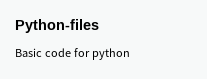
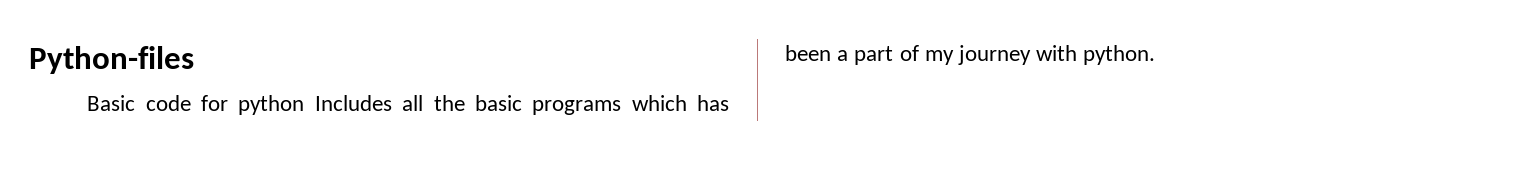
(130, 54) none -> [314,95,729,115] [785,45,1156,65] Includes all the basic programs which has been a part of my journey with python.

